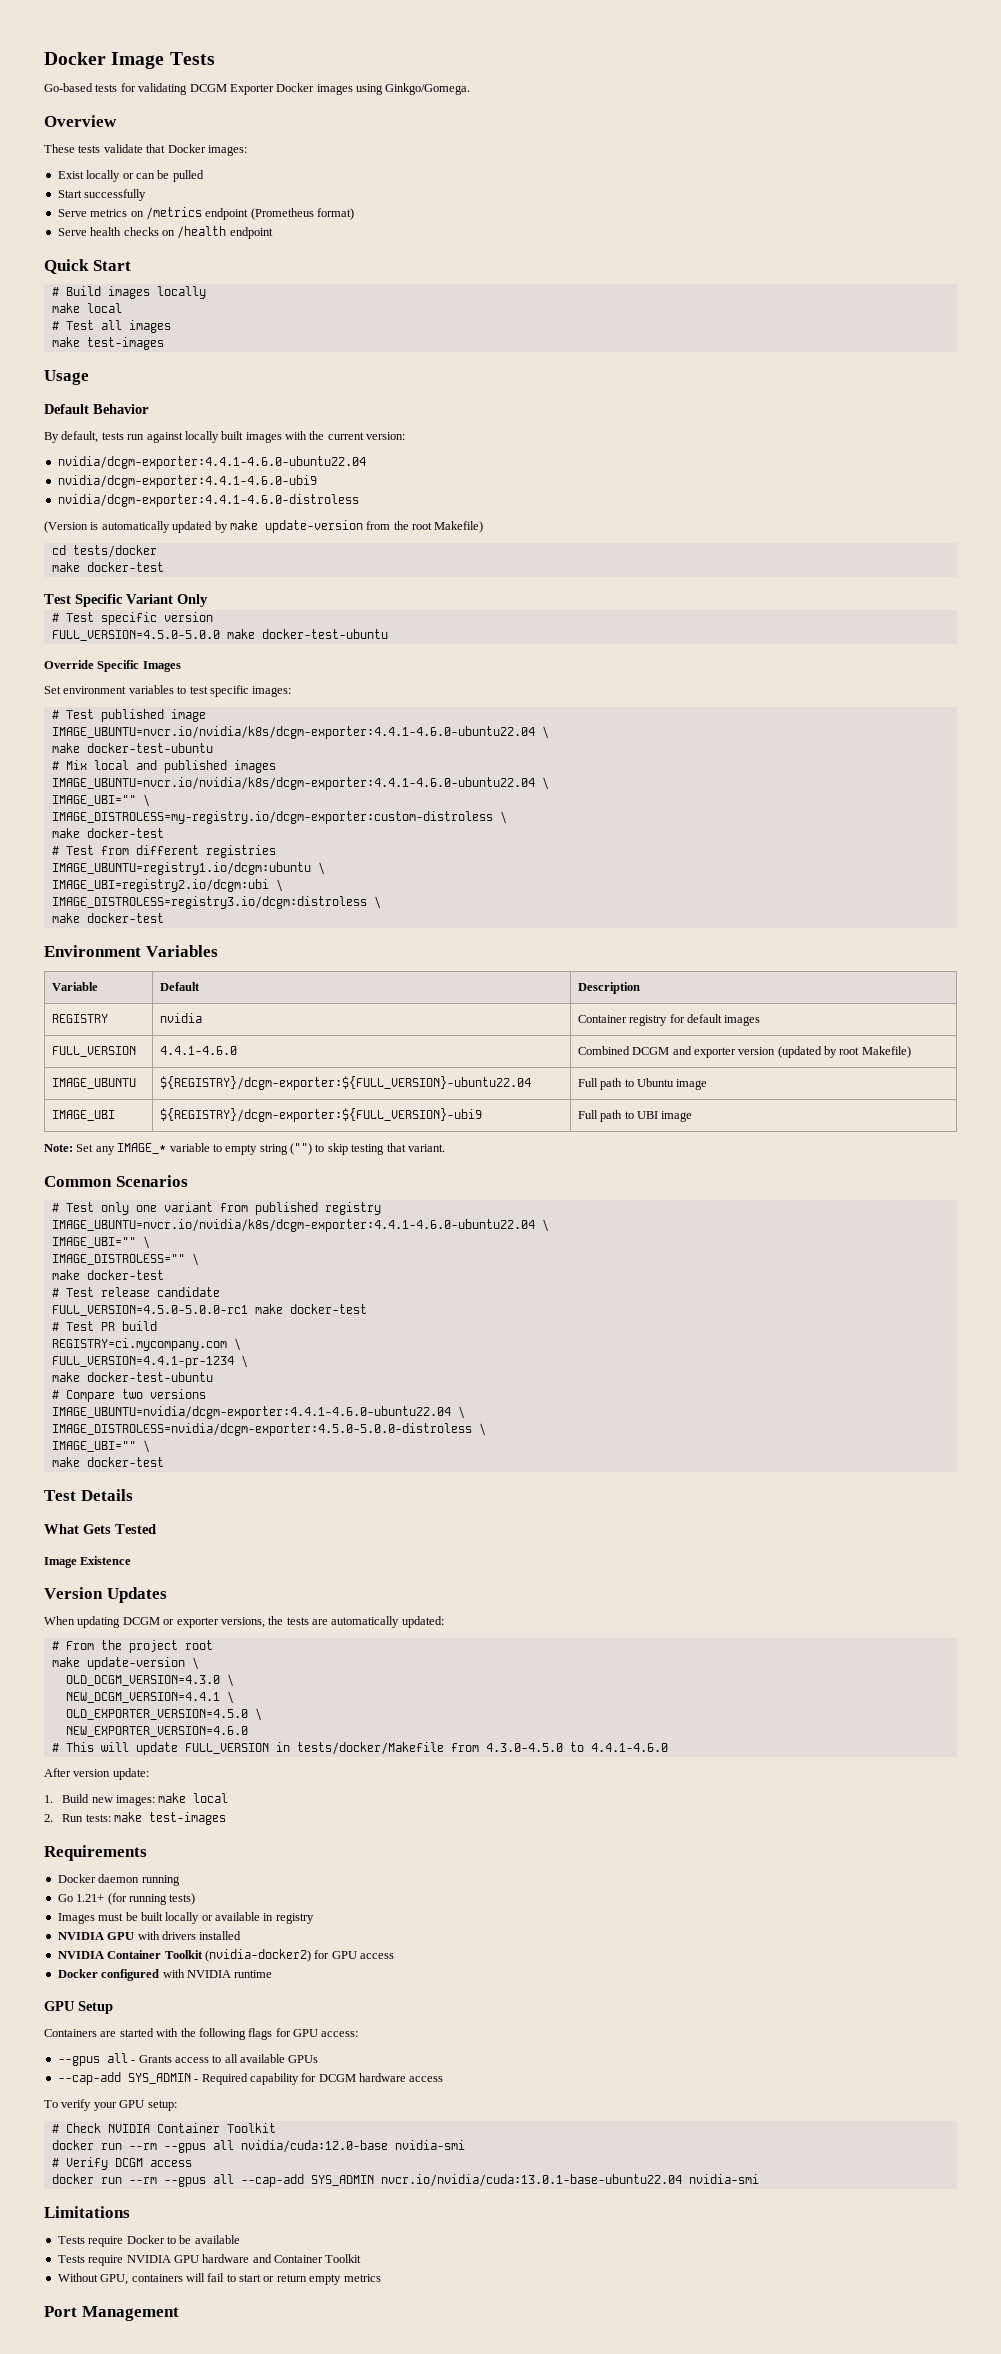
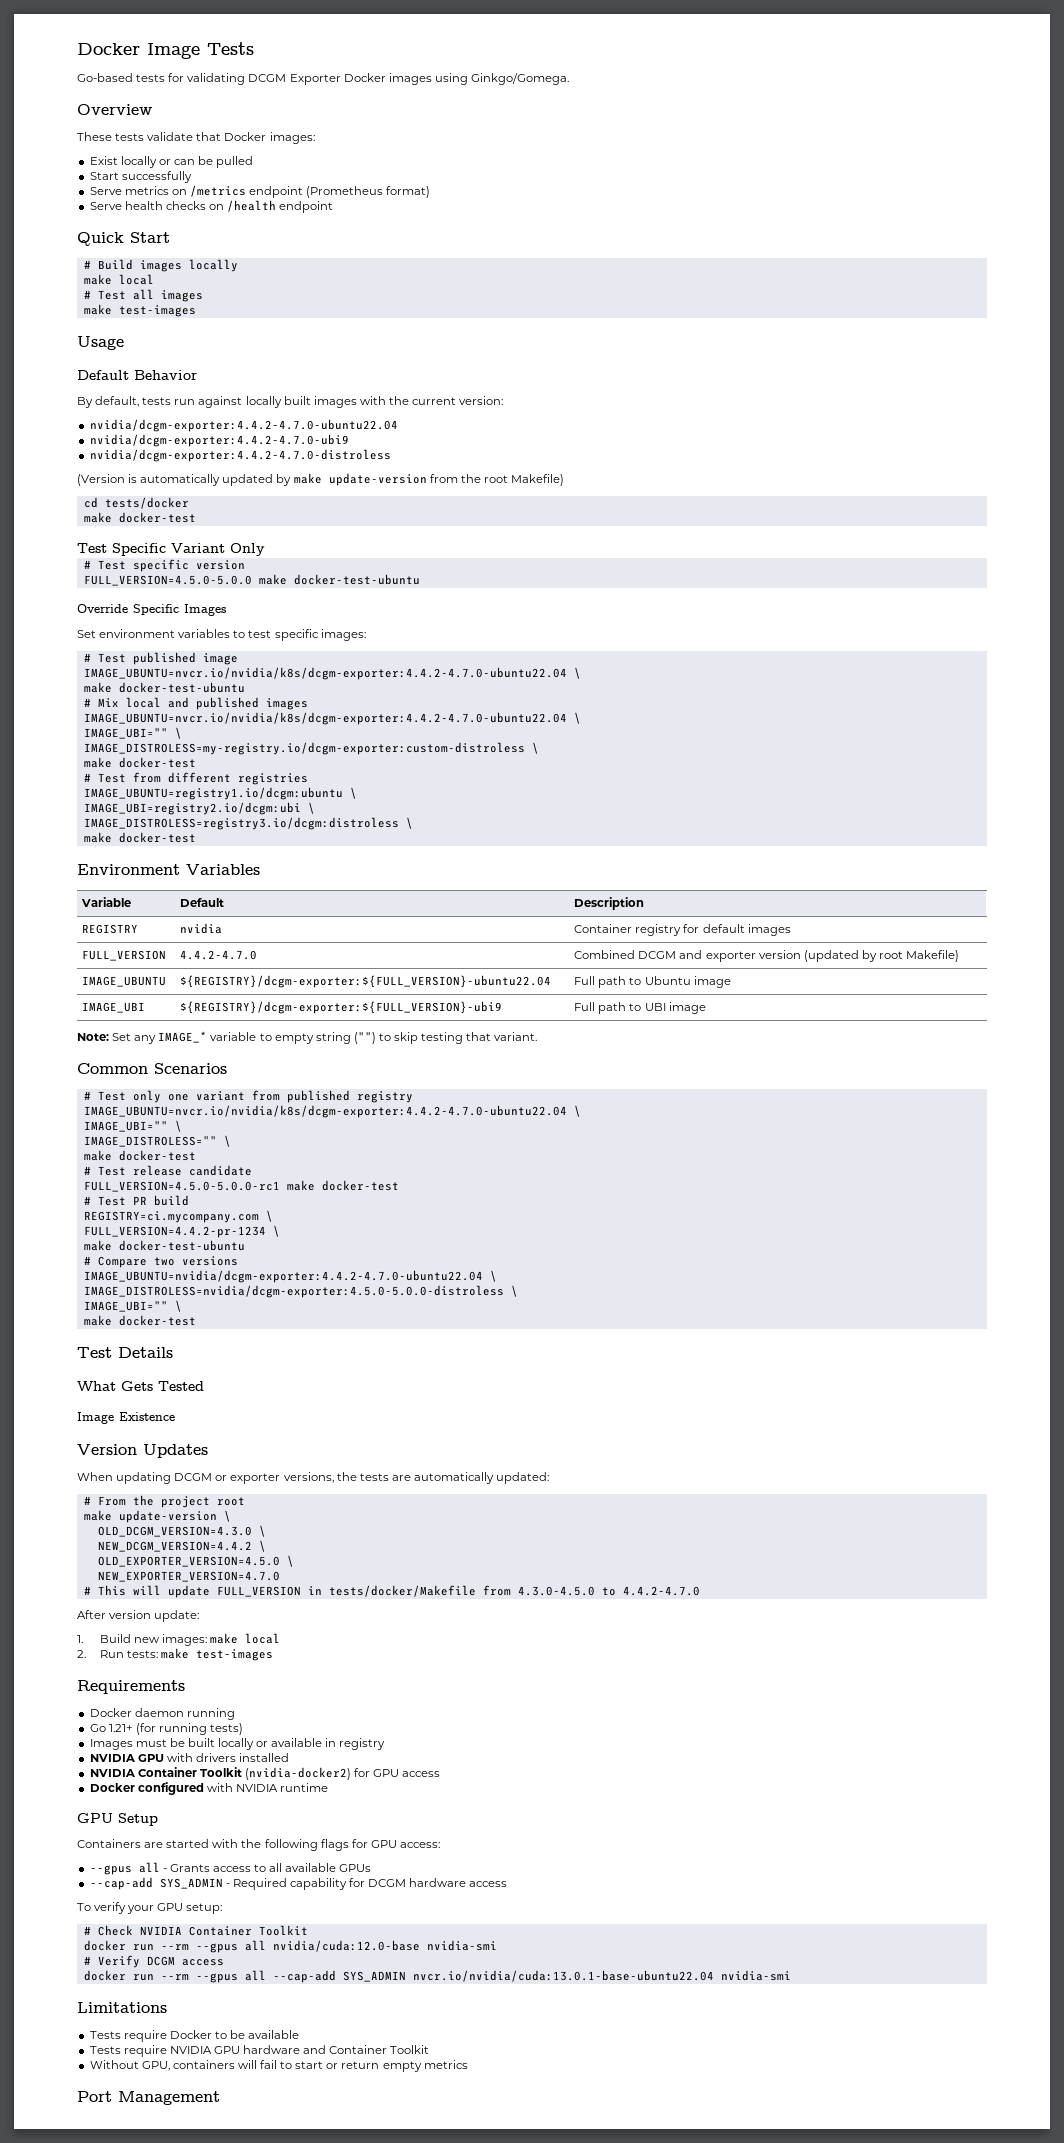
[57,456,366,469] [57,475,317,488] [57,494,359,507] nvidia/dcgm-exporter:4.4.1-4.6.0-ubuntu22.04 // nvidia/dcgm-exporter:4.4.1-4.6.0-ubi9 // nvidia/dcgm-exporter:4.4.1-4.6.0-distroless -> [89,419,398,432] [89,434,349,447] [89,449,391,462] nvidia/dcgm-exporter:4.4.2-4.7.0-ubuntu22.04 // nvidia/dcgm-exporter:4.4.2-4.7.0-ubi9 // nvidia/dcgm-exporter:4.4.2-4.7.0-distroless
[51,726,535,739] IMAGE_UBUNTU=nvcr.io/nvidia/k8s/dcgm-exporter:4.4.1-4.6.0-ubuntu22.04 -> [83,667,567,680] IMAGE_UBUNTU=nvcr.io/nvidia/k8s/dcgm-exporter:4.4.2-4.7.0-ubuntu22.04
[51,777,535,790] IMAGE_UBUNTU=nvcr.io/nvidia/k8s/dcgm-exporter:4.4.1-4.6.0-ubuntu22.04 -> [83,712,567,725] IMAGE_UBUNTU=nvcr.io/nvidia/k8s/dcgm-exporter:4.4.2-4.7.0-ubuntu22.04
[159,1046,237,1055] 4.4.1-4.6.0 -> [180,950,258,960] 4.4.2-4.7.0
[51,1219,535,1232] IMAGE_UBUNTU=nvcr.io/nvidia/k8s/dcgm-exporter:4.4.1-4.6.0-ubuntu22.04 -> [83,1105,567,1118] IMAGE_UBUNTU=nvcr.io/nvidia/k8s/dcgm-exporter:4.4.2-4.7.0-ubuntu22.04
[51,1356,234,1368] FULL_VERSION=4.4.1-pr-1234 -> [83,1226,266,1238] FULL_VERSION=4.4.2-pr-1234
[51,1406,451,1419] IMAGE_UBUNTU=nvidia/dcgm-exporter:4.4.1-4.6.0-ubuntu22.04 -> [83,1270,483,1283] IMAGE_UBUNTU=nvidia/dcgm-exporter:4.4.2-4.7.0-ubuntu22.04
[65,1692,220,1703] NEW_DCGM_VERSION=4.4.1 -> [97,1541,252,1552] NEW_DCGM_VERSION=4.4.2
[65,1726,248,1737] NEW_EXPORTER_VERSION=4.6.0 -> [97,1571,280,1582] NEW_EXPORTER_VERSION=4.7.0
[590,1743,668,1752] 4.4.1-4.6.0 -> [622,1586,700,1596] 4.4.2-4.7.0

